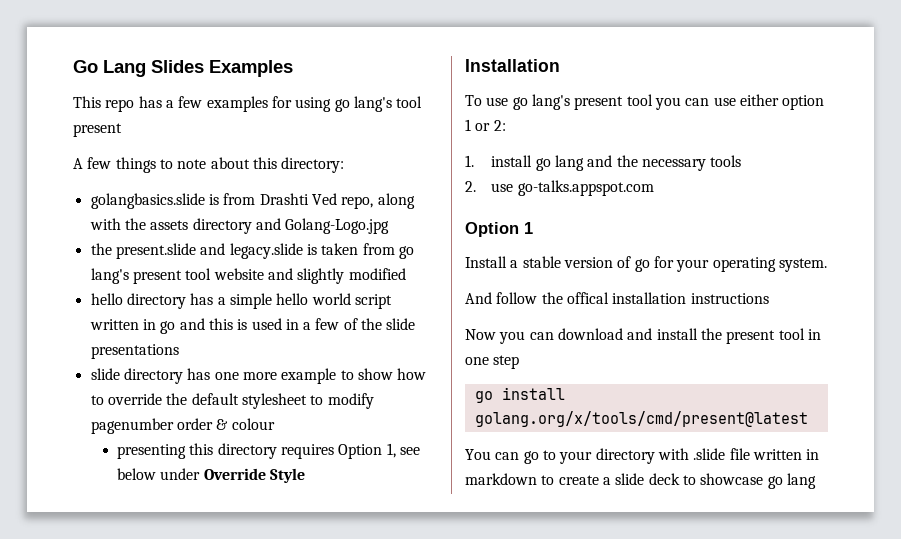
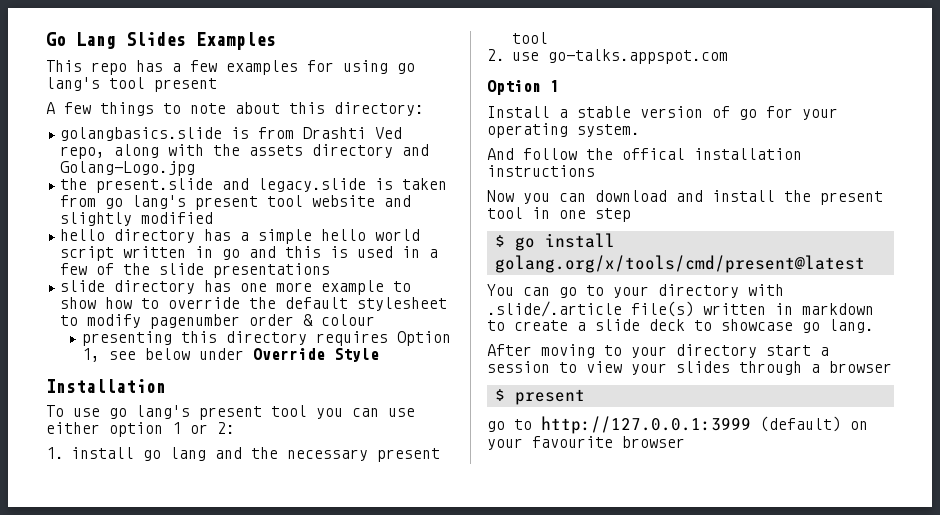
[710,155,742,167] tools -> [376,448,440,462] [511,32,548,44] present tool
(520, 362) none -> [494,235,505,247] $
[693,448,750,460] .slide file -> [487,301,694,317] .slide/.article file(s)
[786,473,816,489] lang -> [829,319,874,333] [487,344,829,358] [487,361,892,375] [494,389,585,405] [487,416,868,434] [487,436,685,450] lang. // After moving to your directory start a session to view your slides through a browser // $ present // go to http://127.0.0.1:3999 (default) on your favourite browser

